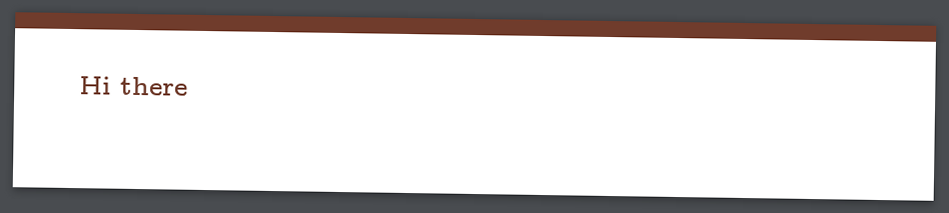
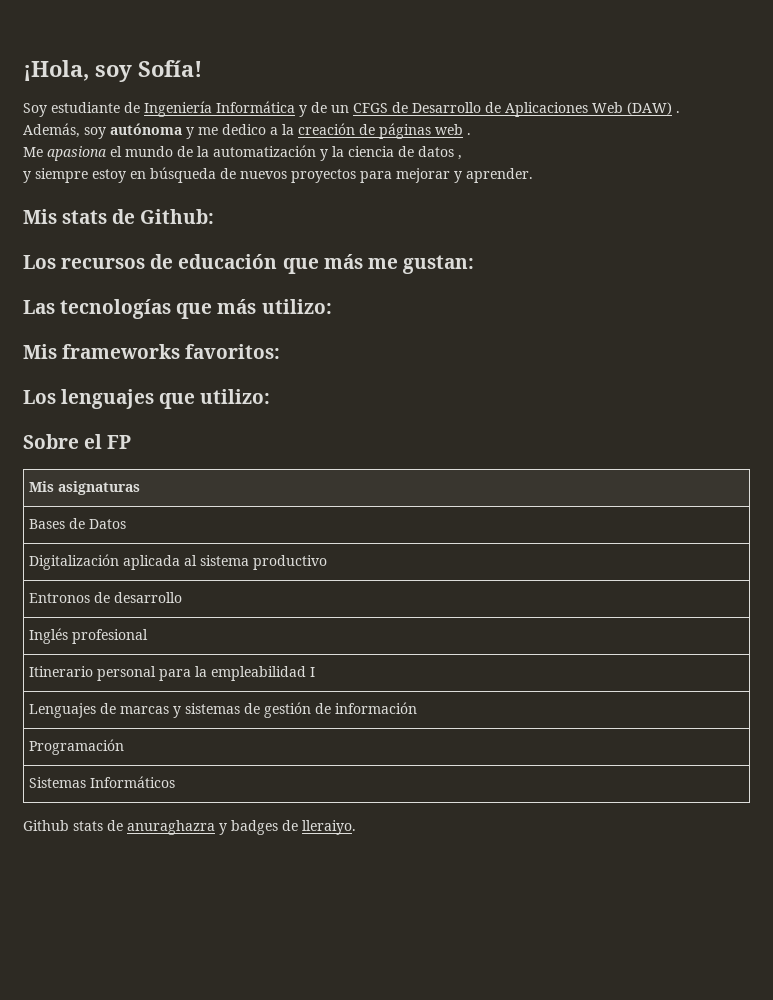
[79,76,188,96] Hi there -> [23,60,202,82] [23,101,680,117] [23,123,471,139] [23,145,462,161] [23,167,533,183] [23,209,215,224] [23,254,474,274] [23,299,332,319] [23,344,281,359] [23,389,271,409] [23,434,132,449] [29,481,141,495] [29,518,127,529] [29,554,328,570] [29,592,183,603] [29,628,149,644] [29,666,316,681] [29,702,418,718] [29,739,125,755] [29,776,176,788] [23,820,356,835] ¡Hola, soy Sofía! // Soy estudiante de Ingeniería Informática y de un CFGS de Desarrollo de Aplicaciones Web (DAW) . // Además, soy autónoma y me dedico a la creación de páginas web . // Me apasiona el mundo de la automatización y la ciencia de datos , // y siempre estoy en búsqueda de nuevos proyectos para mejorar y aprender. // Mis stats de Github: // Los recursos de educación que más me gustan: // Las tecnologías que más utilizo: // Mis frameworks favoritos: // Los lenguajes que utilizo: // Sobre el FP // Mis asignaturas // Bases de Datos // Digitalización aplicada al sistema productivo // Entronos de desarrollo // Inglés profesional // Itinerario personal para la empleabilidad I // Lenguajes de marcas y sistemas de gestión de información // Programación // Sistemas Informáticos // Github stats de anuraghazra y badges de lleraiyo.

